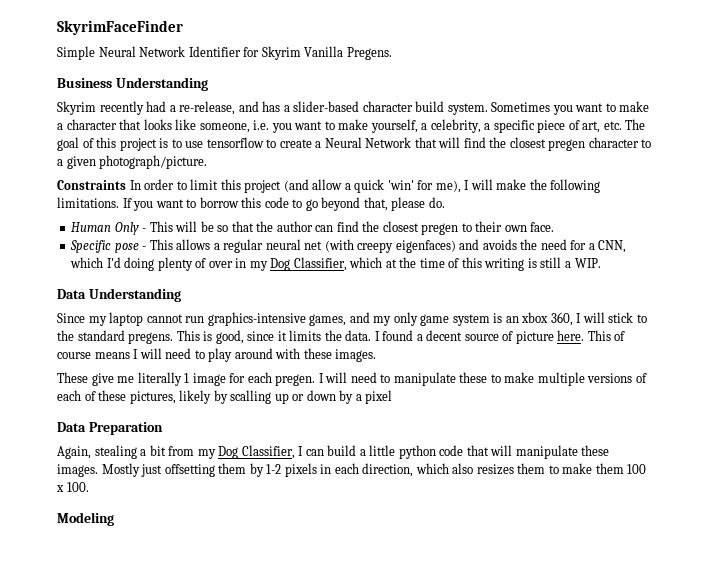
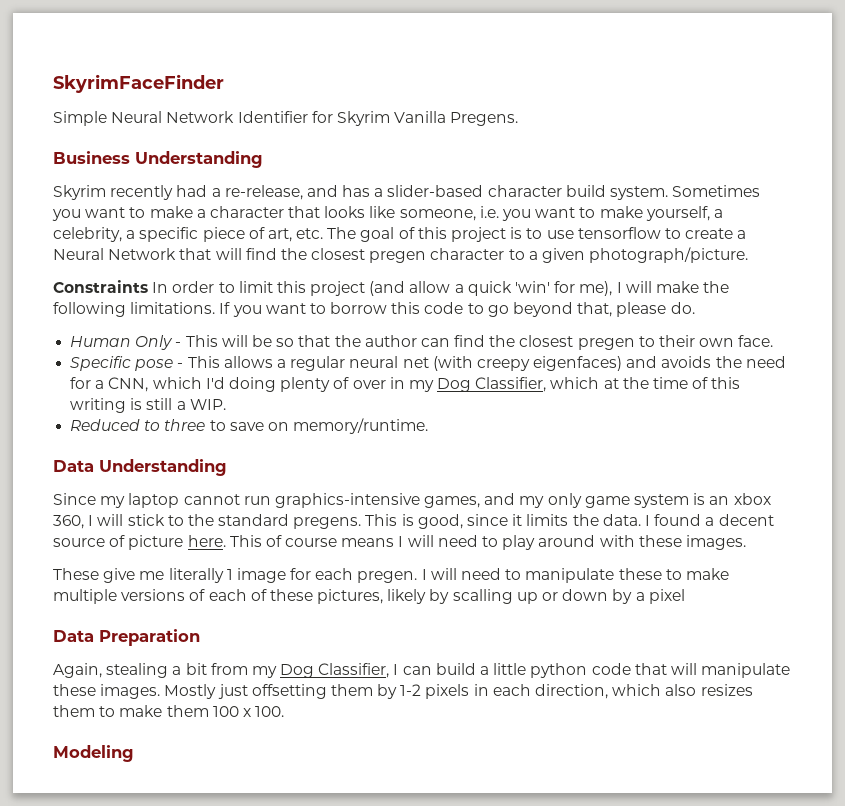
(601, 263) none -> [70,418,429,434] // Reduced to three to save on memory/runtime.

